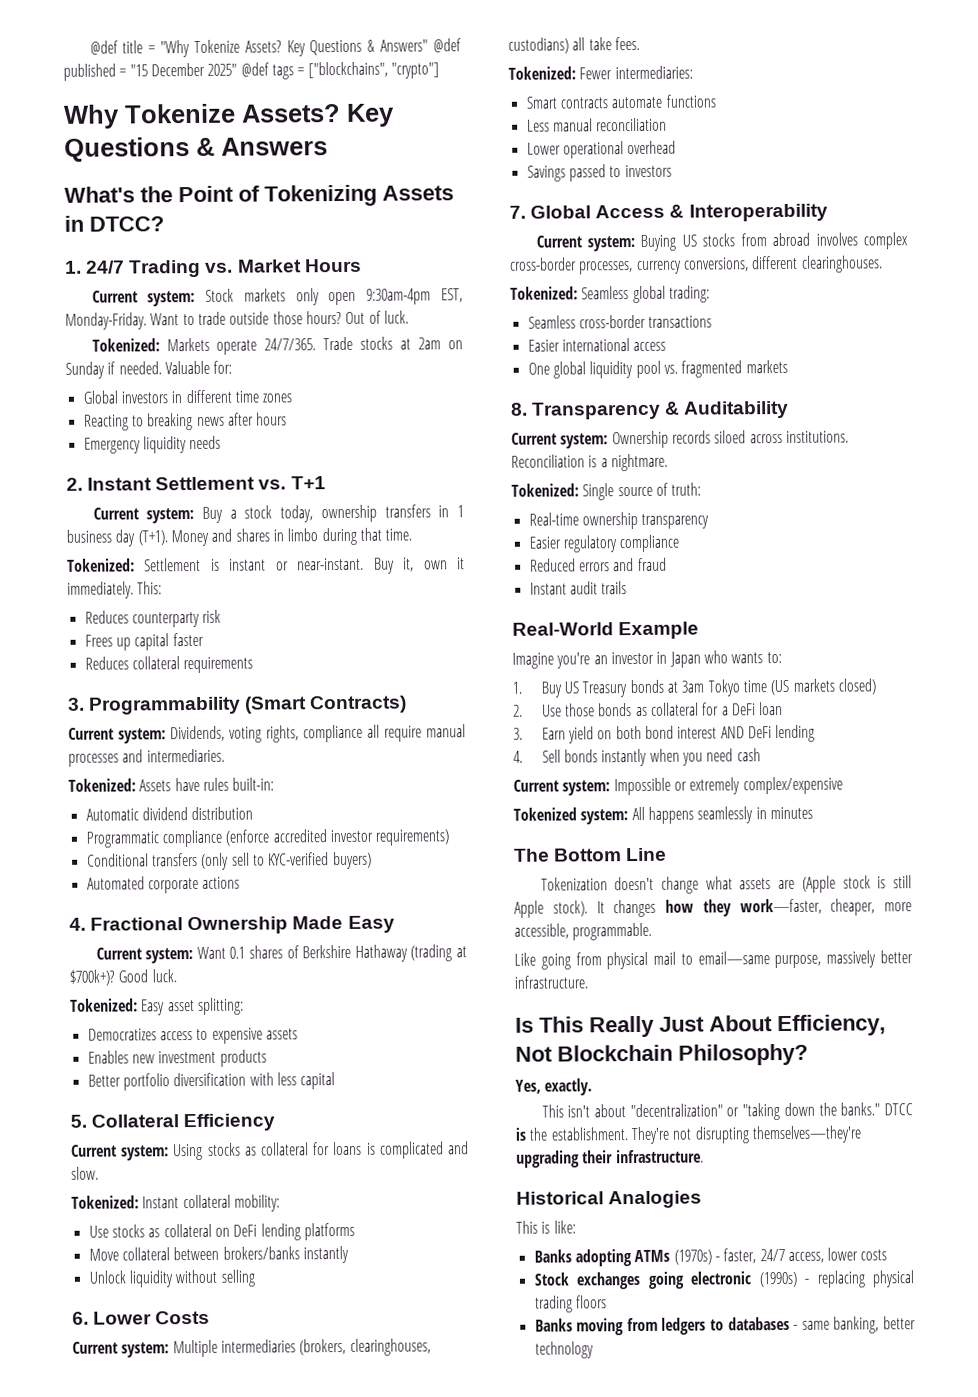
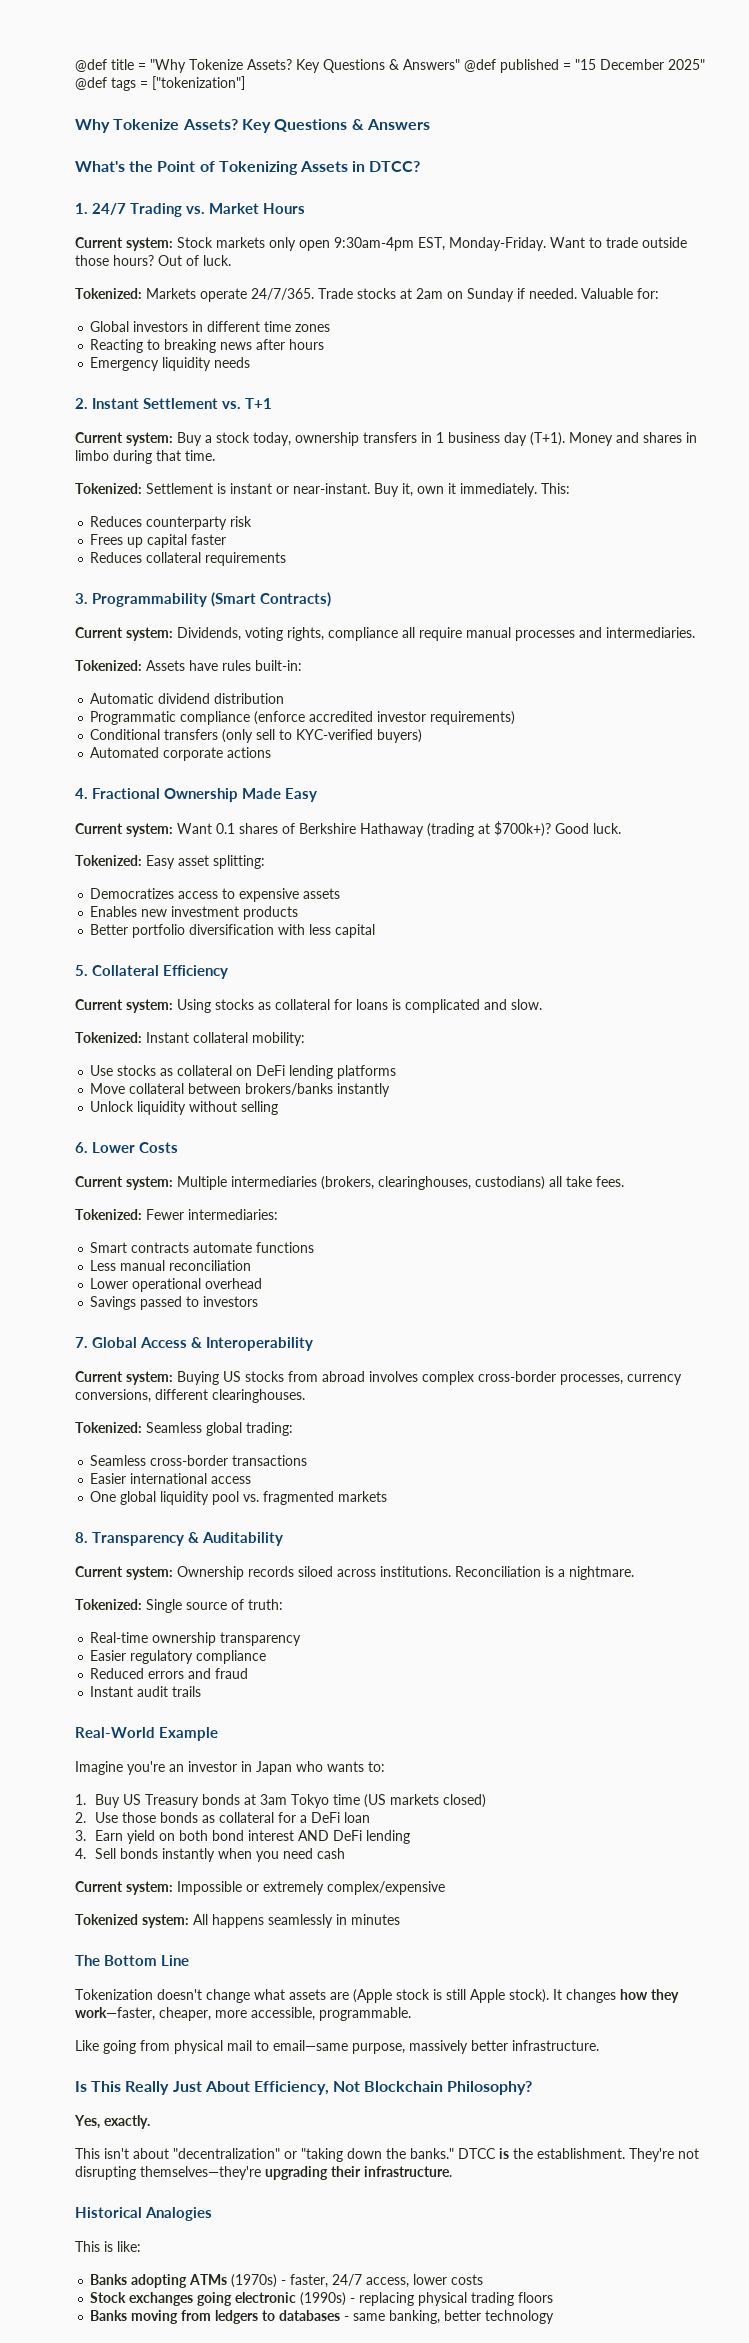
[307,61,439,79] ["blockchains", "crypto"] -> [152,76,245,90] ["tokenization"]

